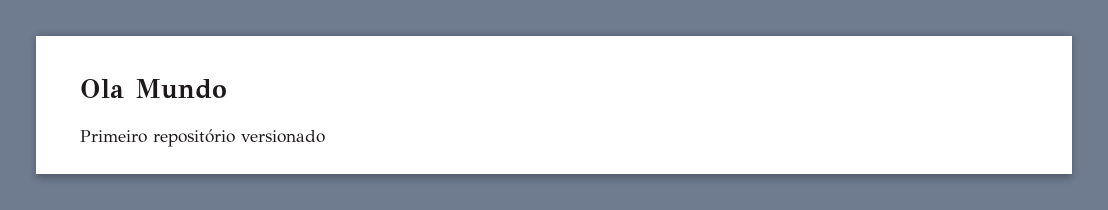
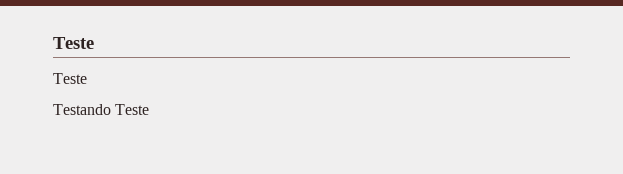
[80,79,227,99] [80,129,325,147] Ola Mundo // Primeiro repositório versionado -> [53,37,94,49] [53,73,87,84] [53,104,150,115] Teste // Teste // Testando Teste

